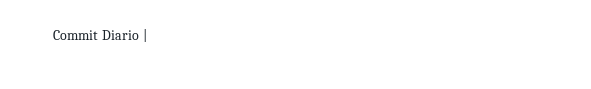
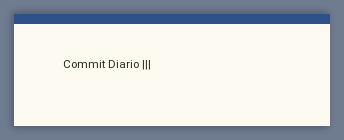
[142,29,147,42] | -> [142,60,152,70] |||

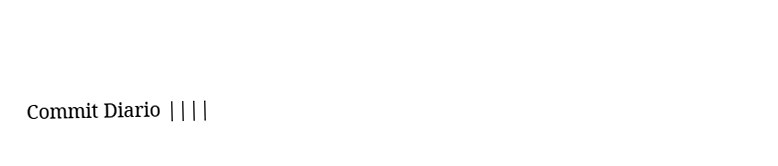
[142,60,152,70] ||| -> [165,100,211,122] ||||

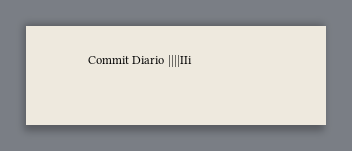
[165,100,211,122] |||| -> [167,55,192,67] ||||IIi

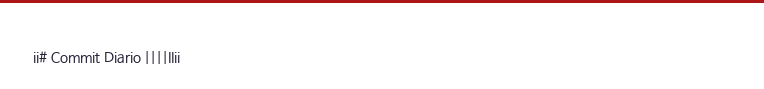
(88, 60) none -> [33,51,47,63] ii#
[167,55,192,67] ||||IIi -> [144,51,181,64] ||||IIii

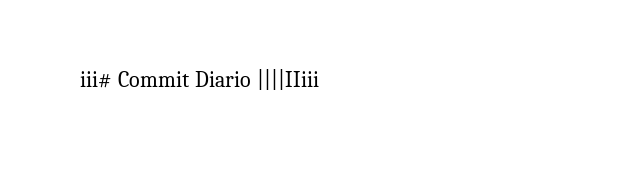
[33,51,47,63] ii# -> [80,71,112,88] iii#
[144,51,181,64] ||||IIii -> [256,69,319,90] ||||IIiii

